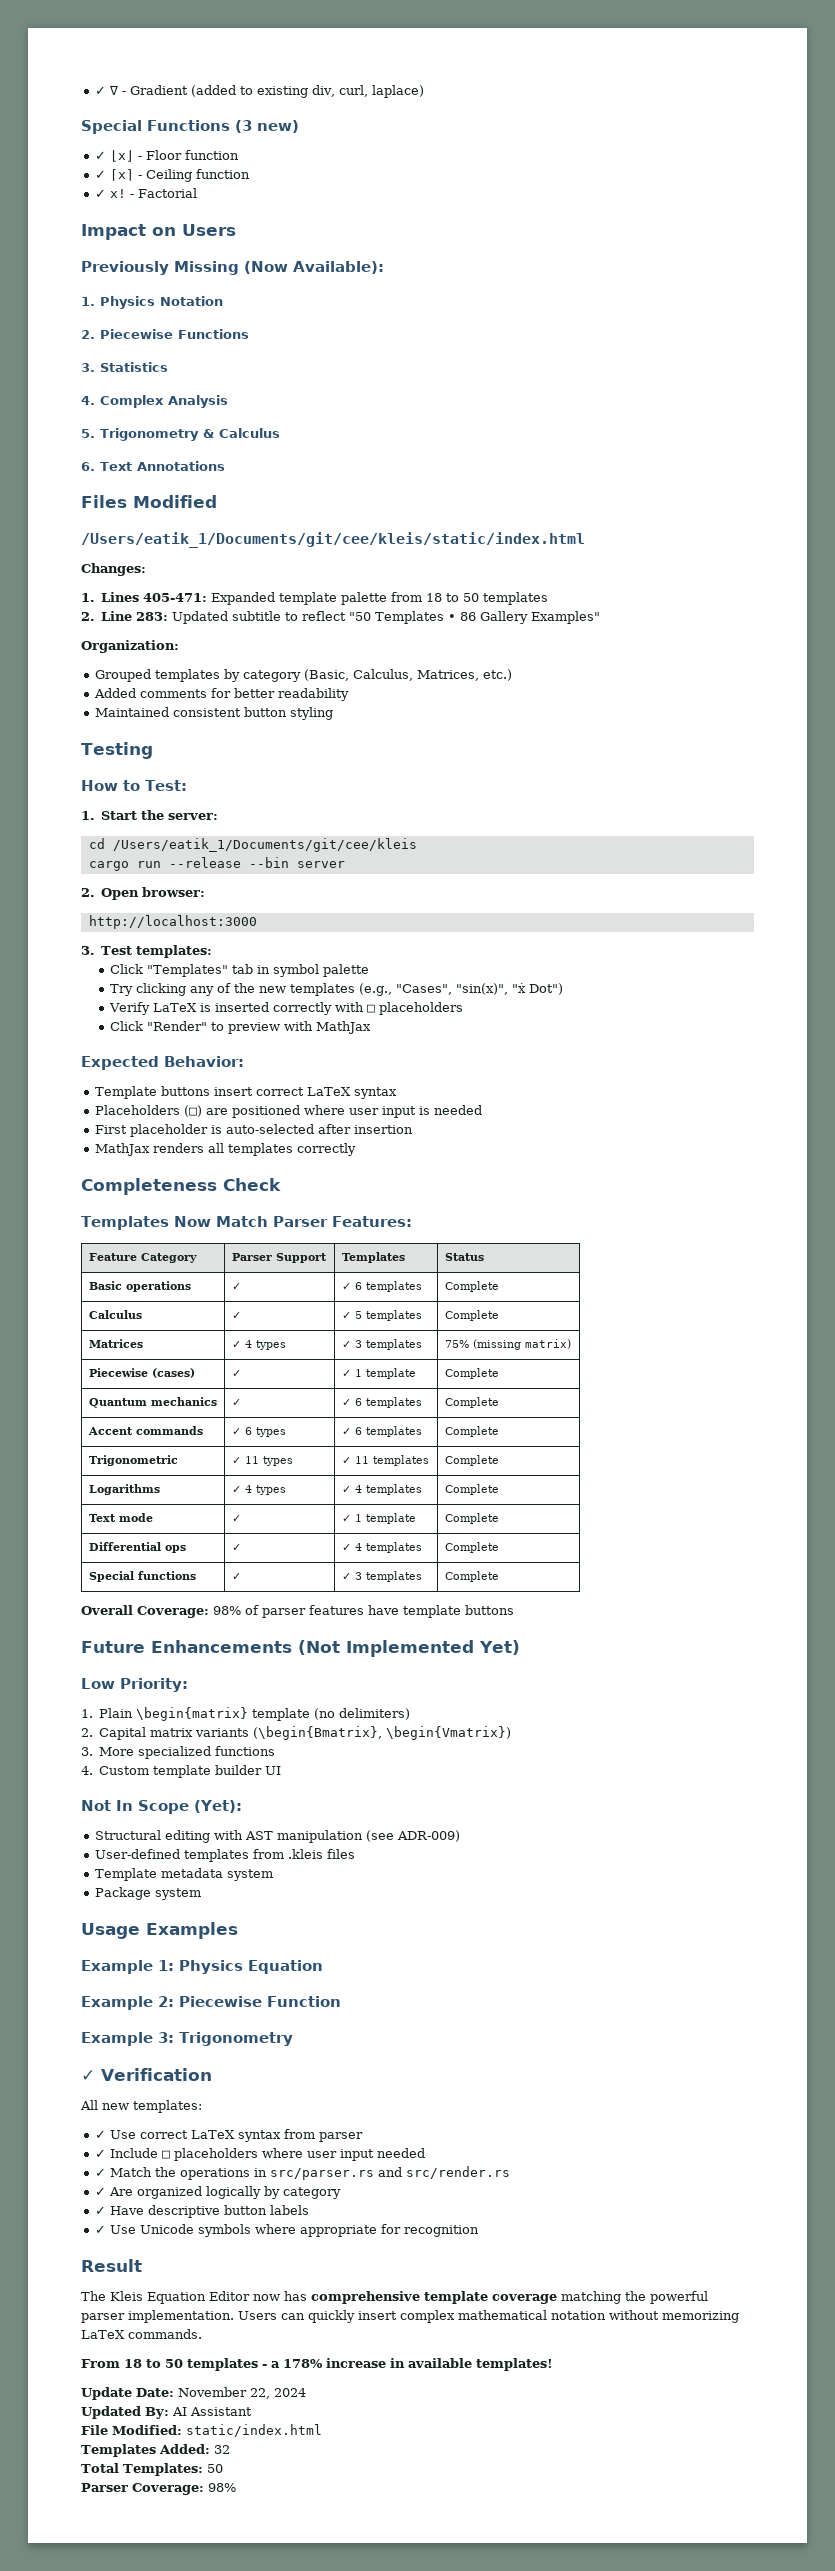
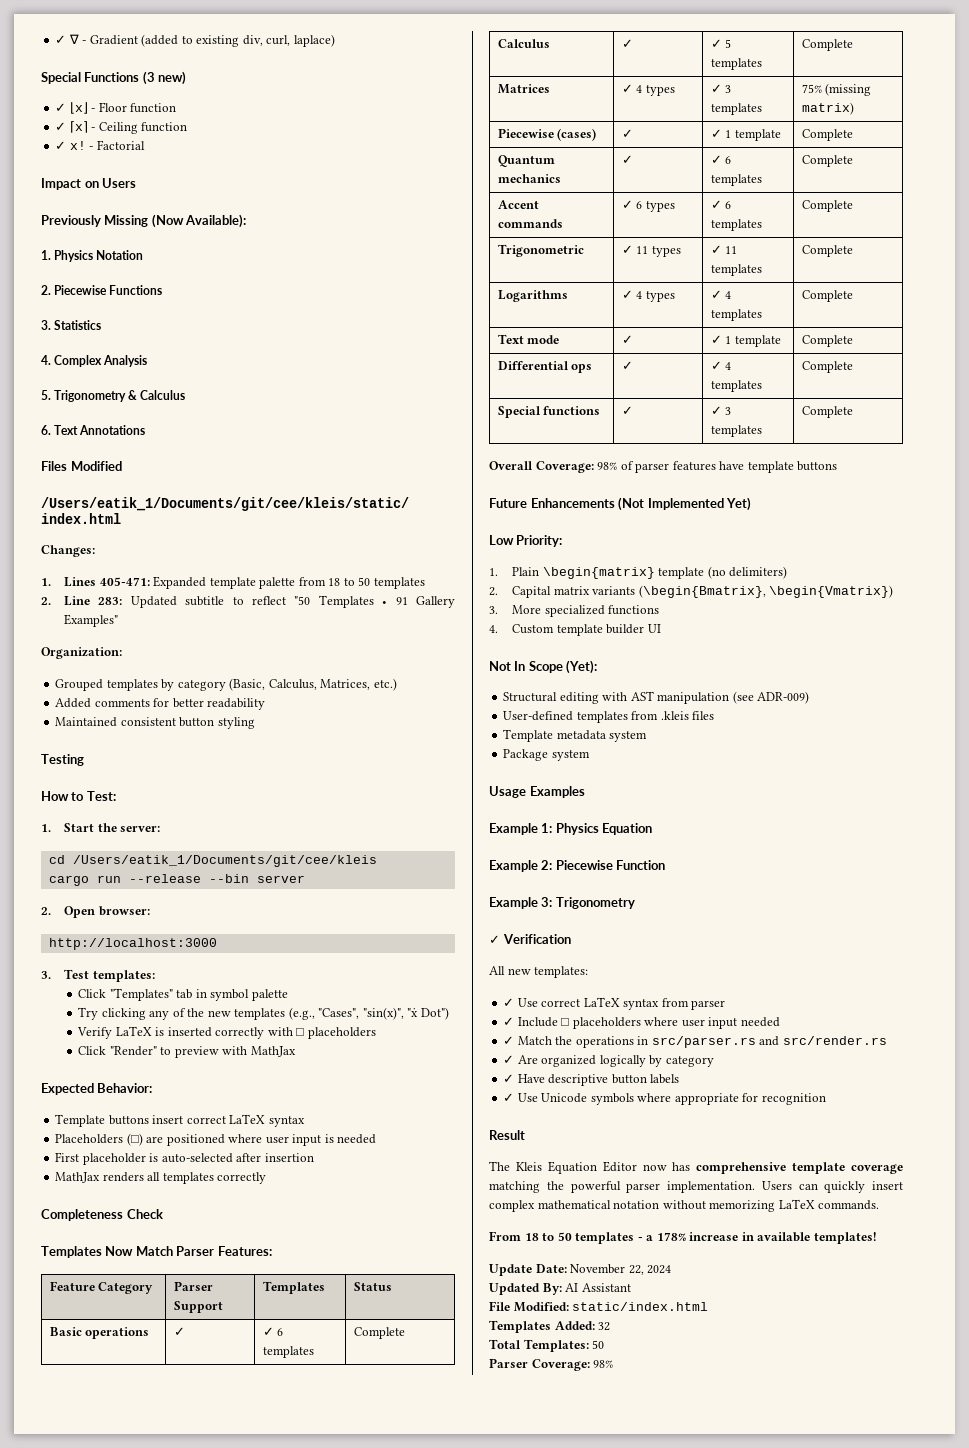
[460,612,477,621] 86 -> [395,597,408,605] 91

